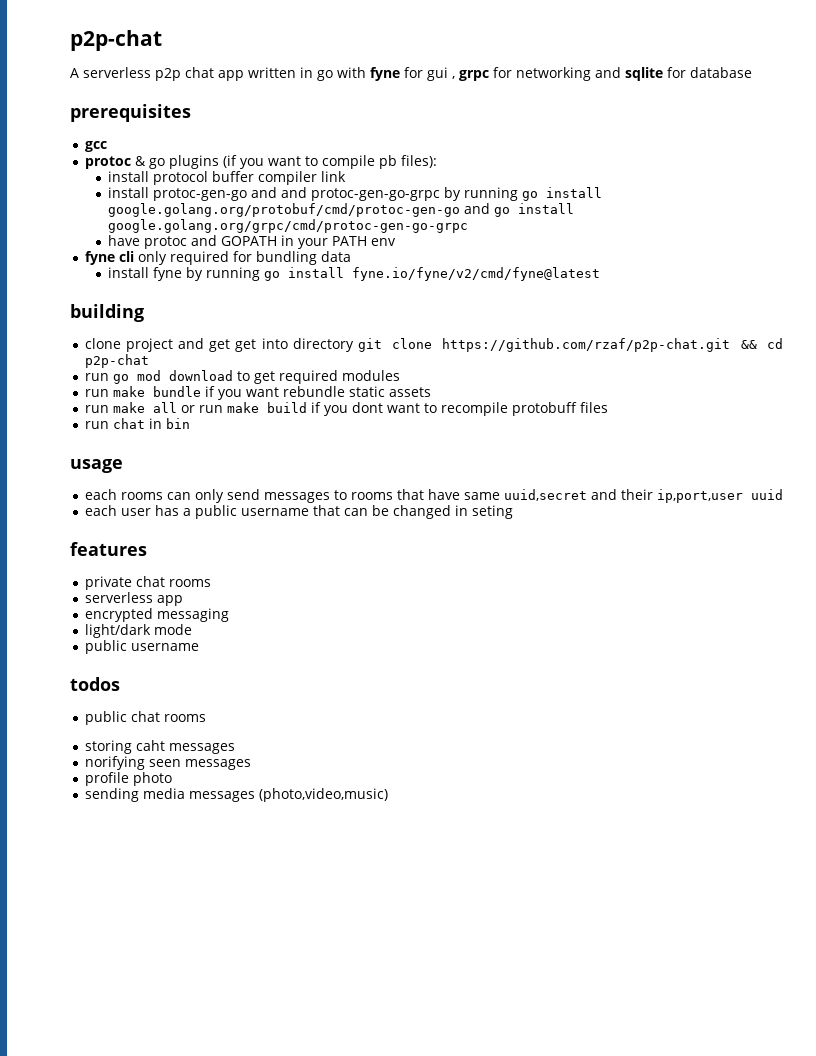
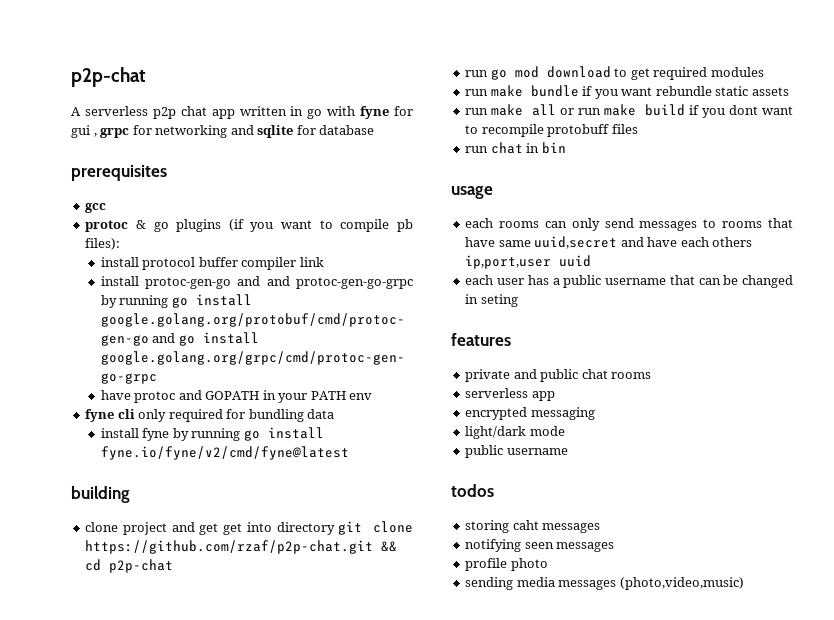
[620,489,653,500] their -> [647,237,753,247] have each others
(132, 583) none -> [513,369,579,382] and public
[84,711,206,725] // public chat rooms -> (494, 490) none
[84,756,145,770] norifying -> [465,539,522,552] notifying

